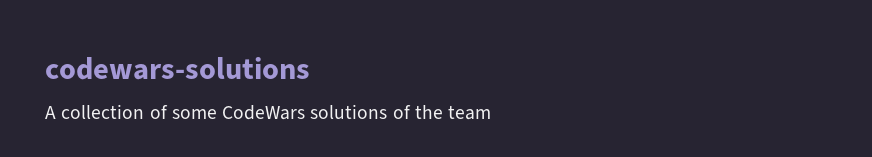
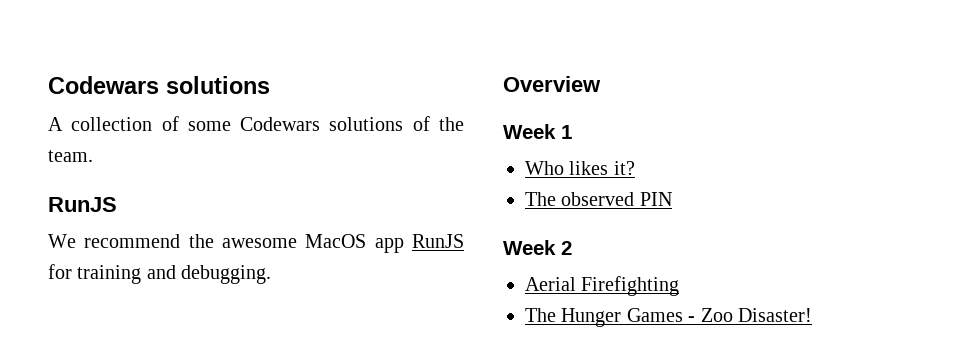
[45,57,310,80] codewars-solutions -> [48,76,270,94] Codewars solutions
[222,105,306,120] CodeWars -> [240,117,321,131] Codewars
[448,105,492,120] team -> [48,150,93,162] [48,197,117,212] [48,234,464,253] [48,264,272,284] [503,76,601,92] [503,124,572,139] [525,161,635,175] [525,192,672,206] [503,240,572,255] [525,276,680,296] [525,308,812,327] team. // RunJS // We recommend the awesome MacOS app RunJS for training and debugging. // Overview // Week 1 // Who likes it? // The observed PIN // Week 2 // Aerial Firefighting // The Hunger Games - Zoo Disaster!

